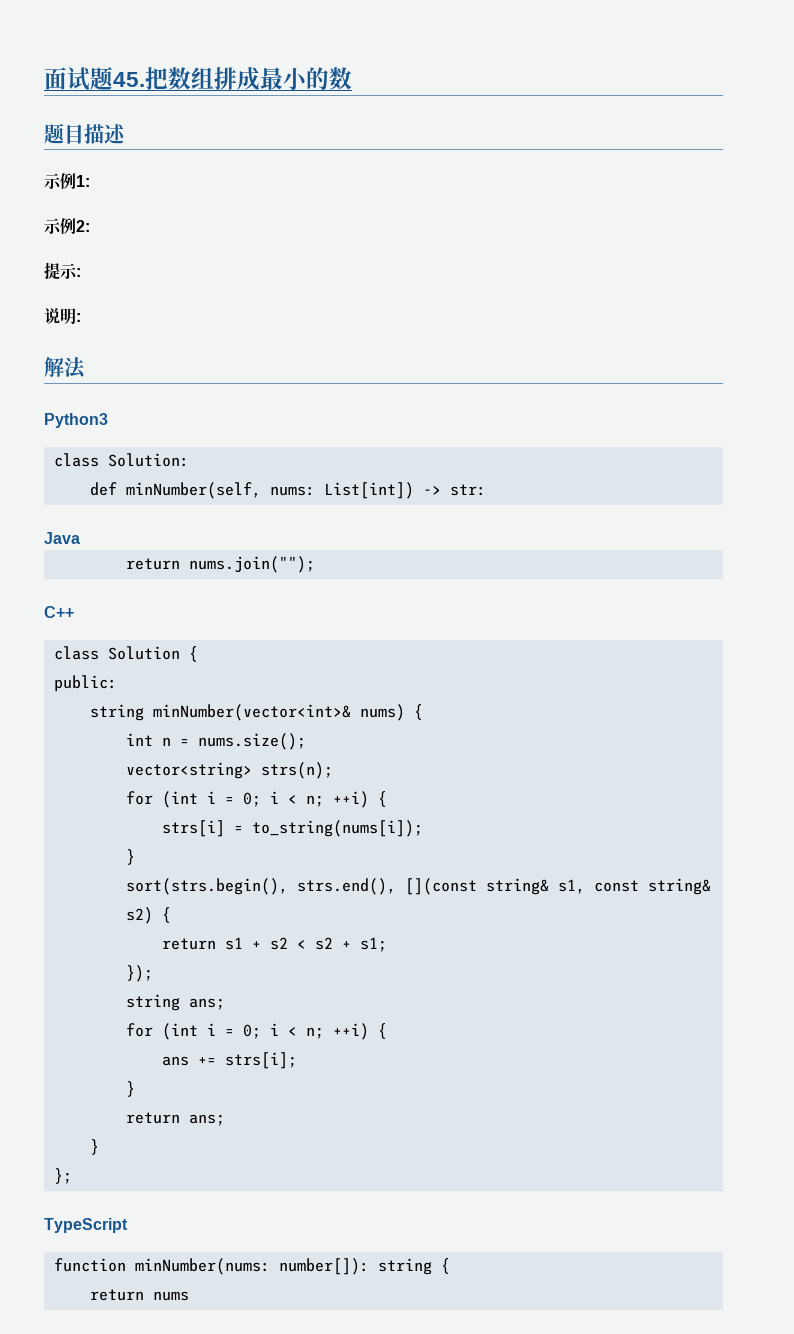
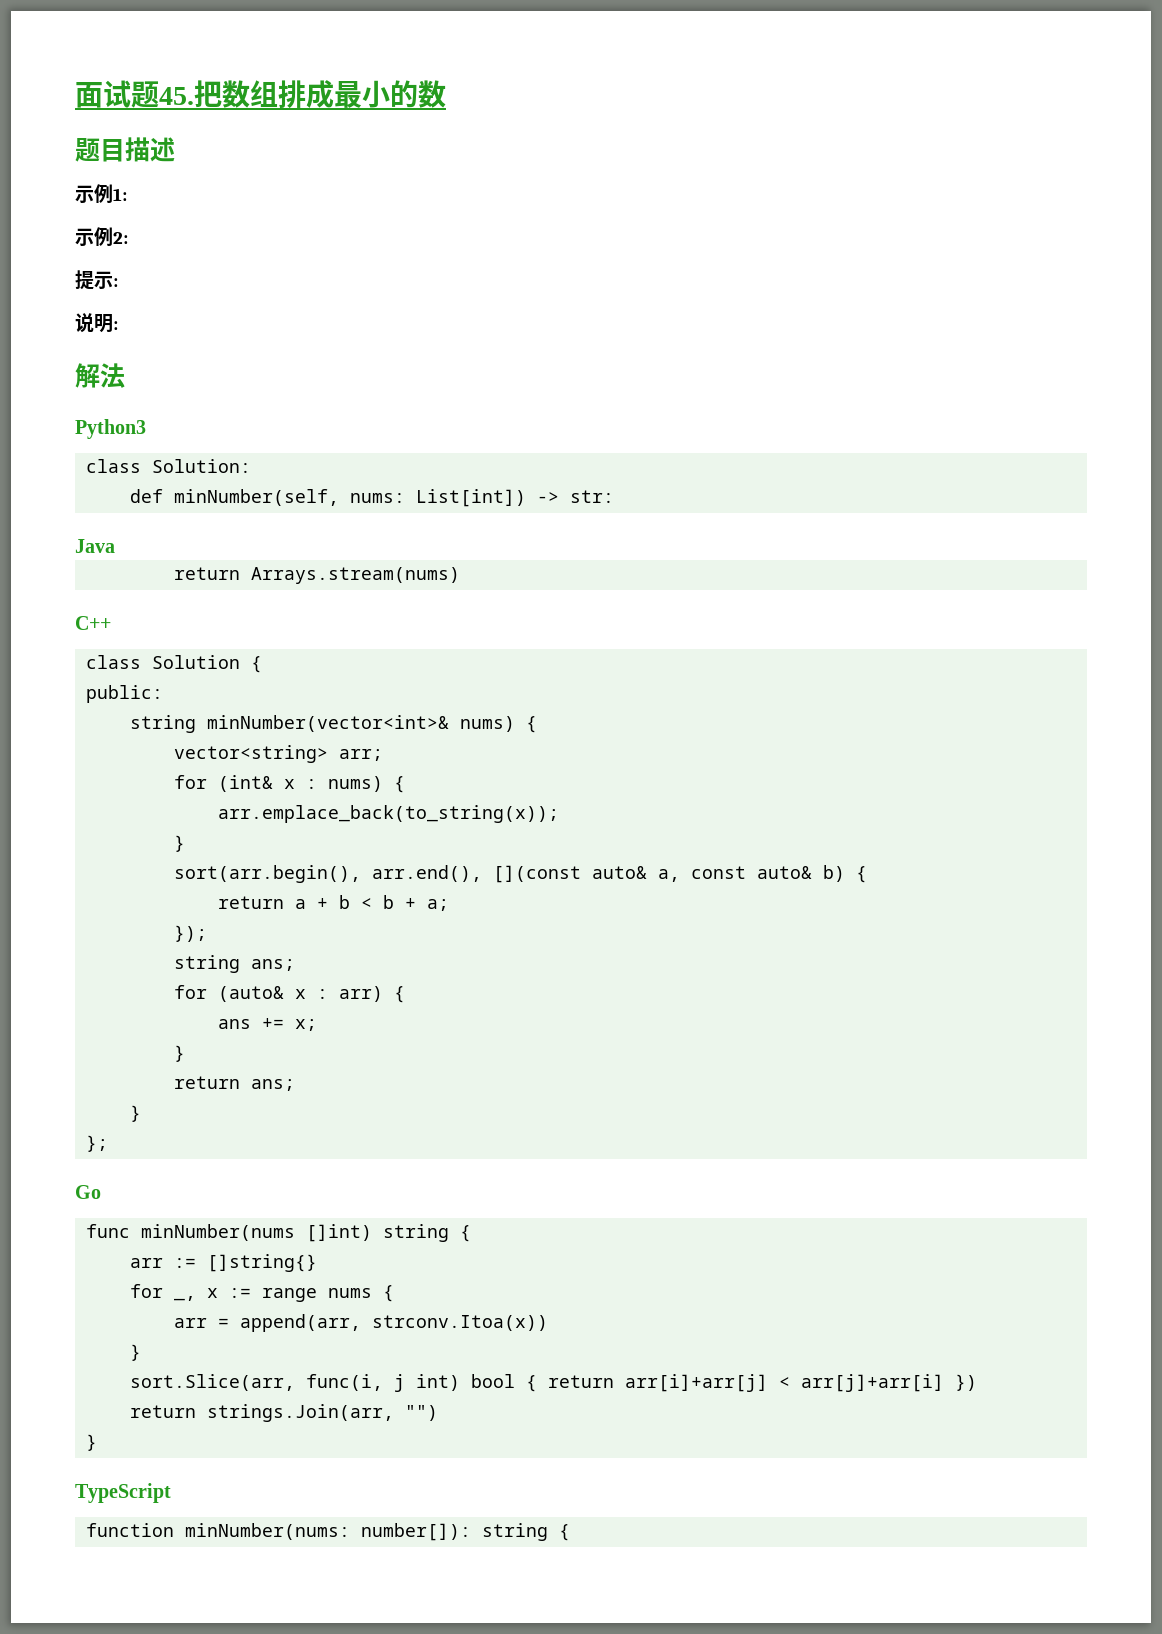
[188,556,315,573] nums.join(""); -> [251,567,461,584] Arrays.stream(nums)
[125,733,306,750] // int n = nums.size(); -> (538, 724) none
[260,762,333,779] [125,791,387,808] [161,820,423,837] [125,849,135,865] [125,878,711,895] [125,907,171,924] [161,937,387,952] [125,965,153,982] [125,994,225,1011] [125,1023,369,1040] strs(n); // for (int i = 0; i < n; ++i) { // strs[i] = to_string(nums[i]); // } // sort(strs.begin(), strs.end(), [](const string& s1, const string& s2) { // return s1 + s2 < s2 + s1; // }); // string ans; // for (int i = 0; i < n; ++i) -> [339,749,384,761] [174,775,406,793] [218,805,560,823] [174,835,186,852] [174,865,868,883] [218,895,450,911] [174,925,208,942] [174,955,296,973] [174,985,384,1002] arr; // for (int& x : nums) { // arr.emplace_back(to_string(x)); // } // sort(arr.begin(), arr.end(), [](const auto& a, const auto& b) { // return a + b < b + a; // }); // string ans; // for (auto& x : arr)
[224,1052,297,1069] strs[i]; -> [295,1019,318,1031] x;
(72, 1176) none -> [75,1185,101,1199] [86,1224,472,1242] [130,1254,318,1272] [130,1284,395,1302] [174,1314,549,1332] [130,1344,142,1361] [130,1374,978,1392] [130,1404,439,1422] [86,1434,98,1451] // Go // func minNumber(nums []int) string { // arr := []string{} // for _, x := range nums { // arr = append(arr, strconv.Itoa(x)) // } // sort.Slice(arr, func(i, j int) bool { return arr[i]+arr[j] < arr[j]+arr[i] }) // return strings.Join(arr, "") // }
[89,1289,189,1301] // return nums -> (571, 1532) none

